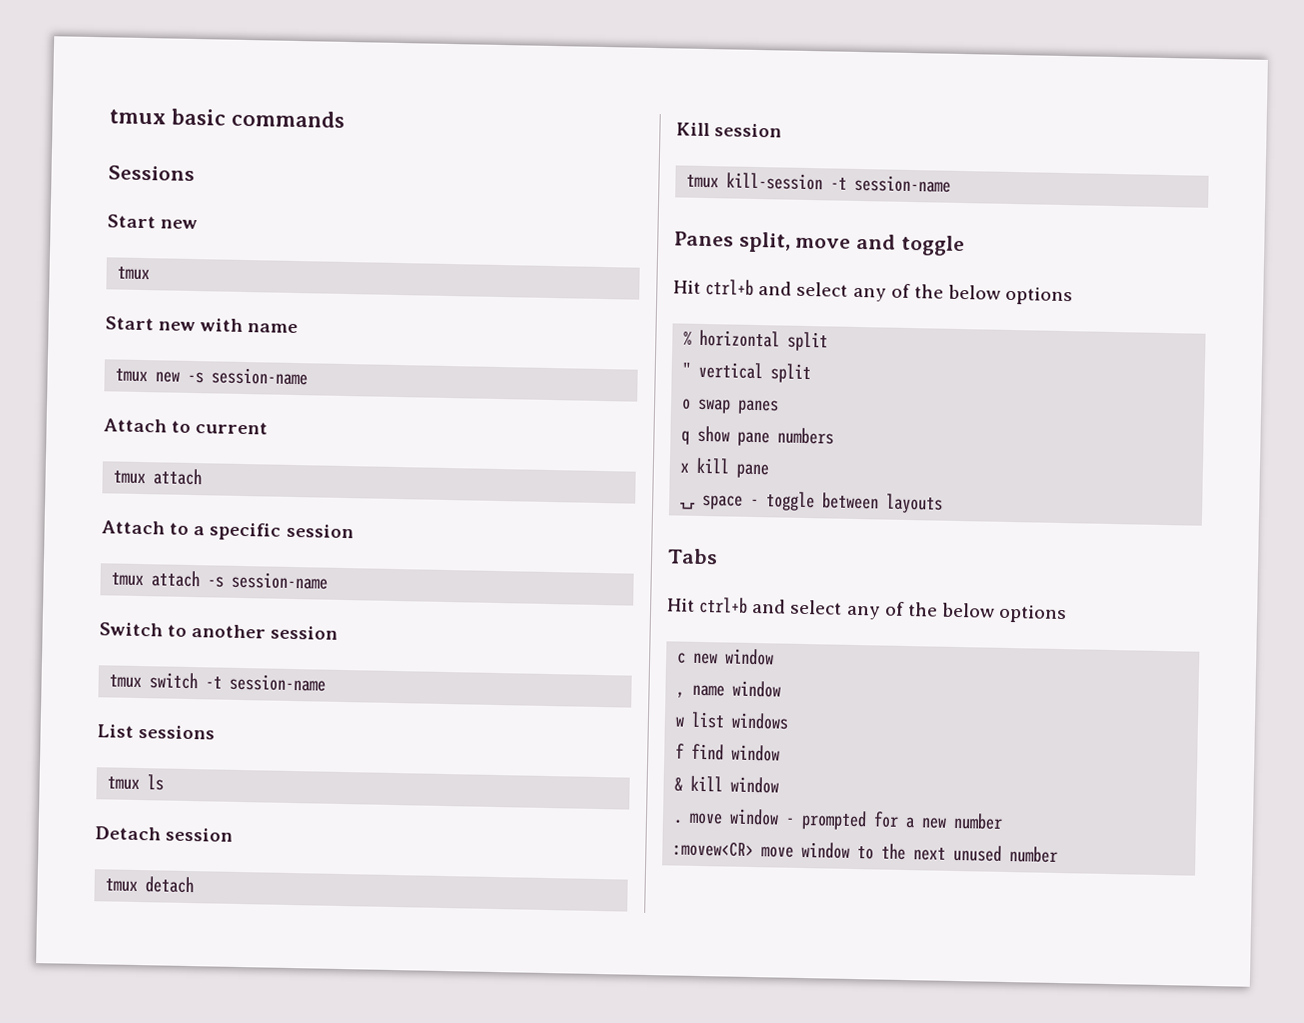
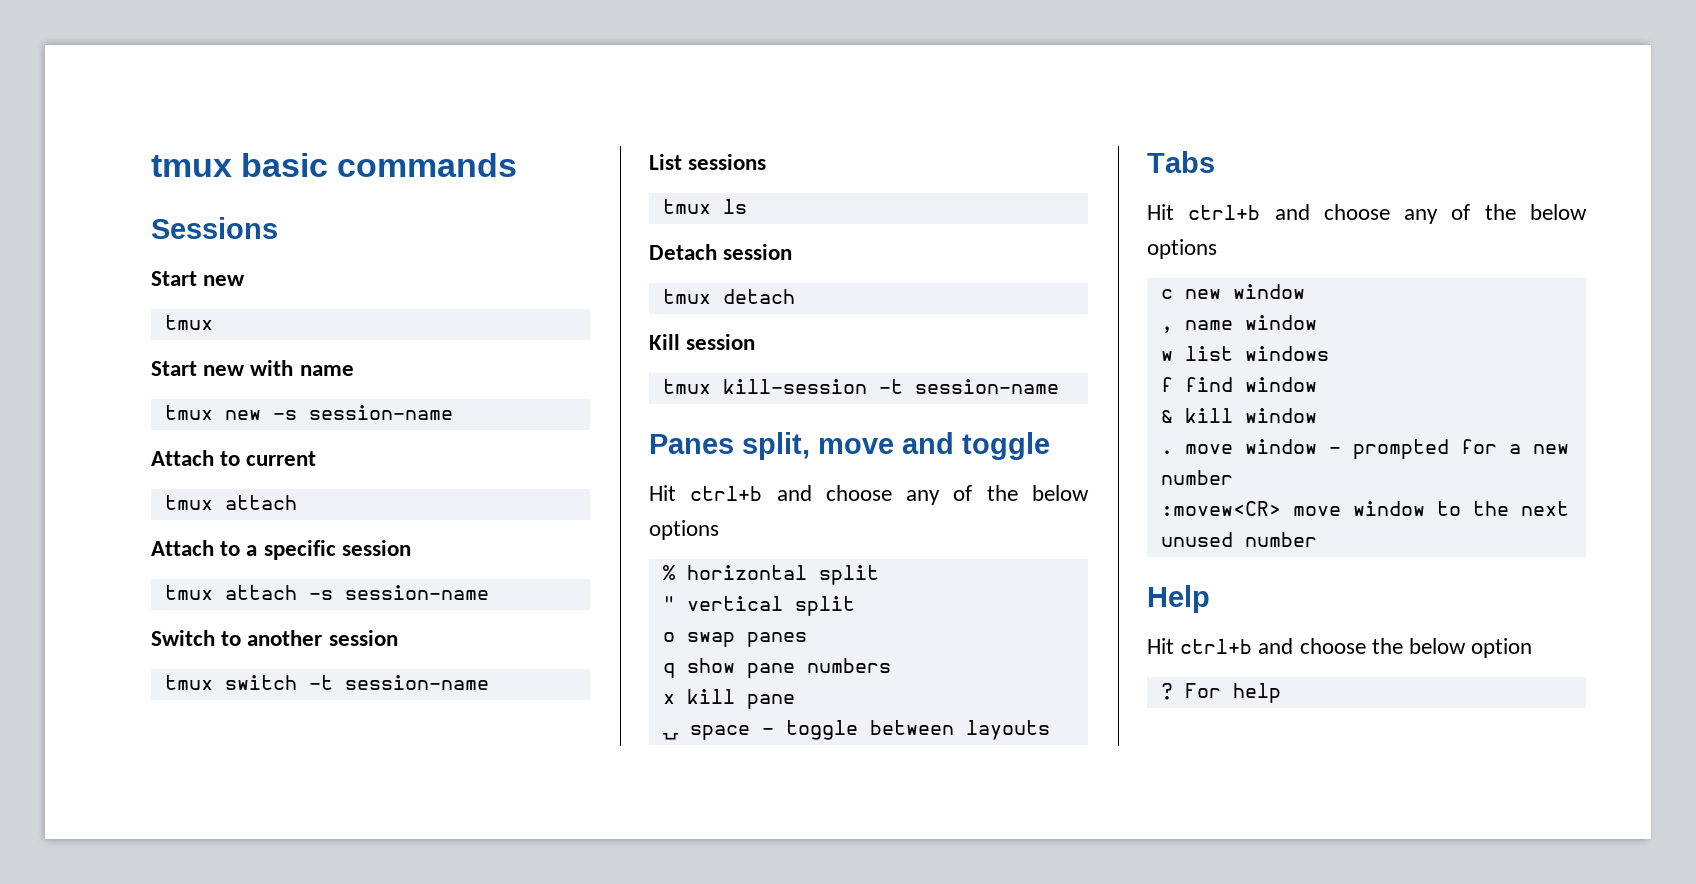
[796,281,849,297] select -> [825,485,892,501] choose
[790,599,843,615] select -> [1323,204,1390,220] choose
(1059, 855) none -> [1147,585,1210,613] [1147,638,1533,658] [1160,683,1281,703] // Help // Hit ctrl+b and choose the below option // ? For help

